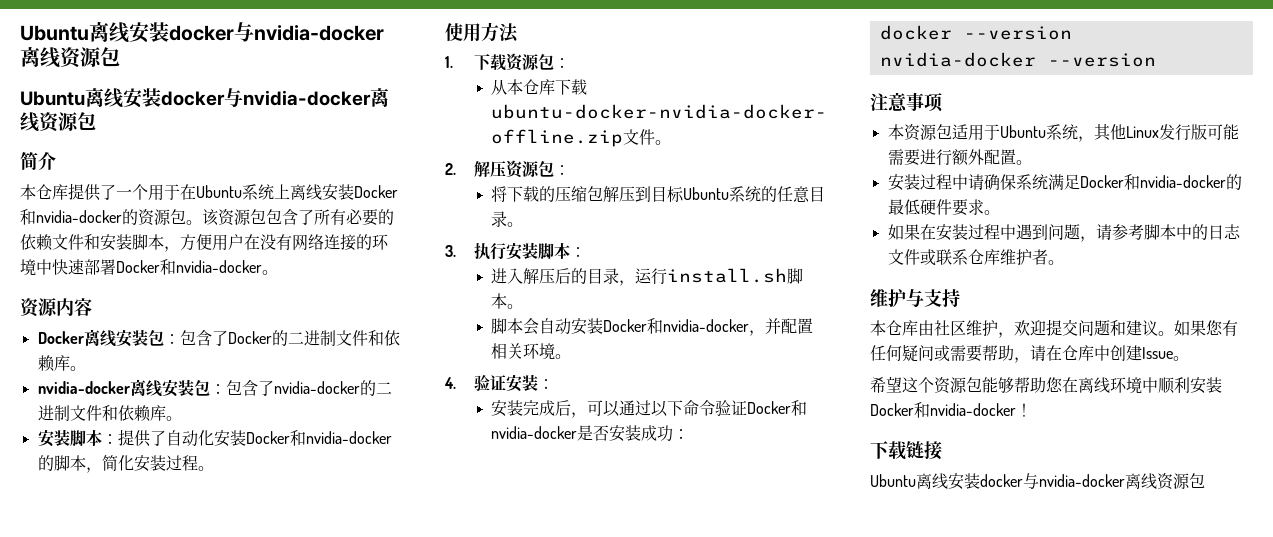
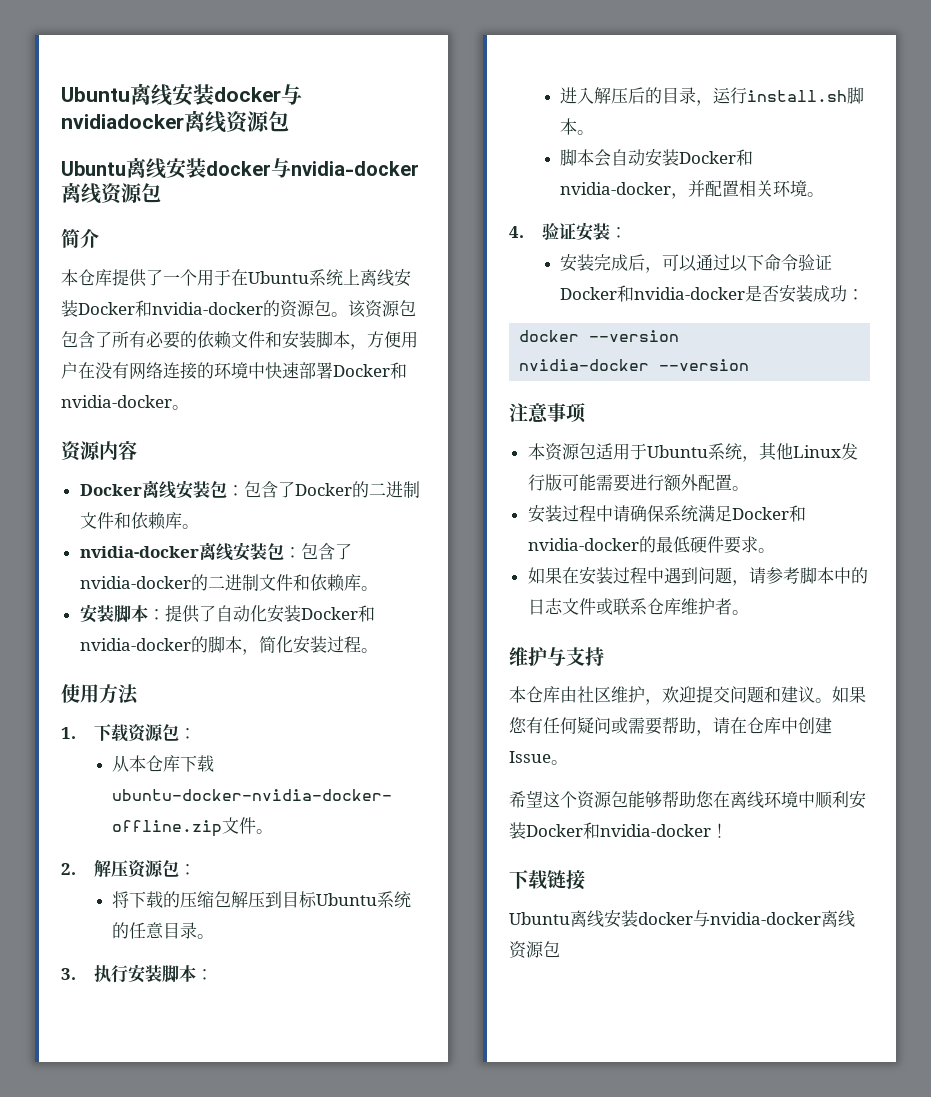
[20,22,384,43] Ubuntu离线安装docker与nvidia-docker -> [61,83,302,106] [61,114,184,129] Ubuntu离线安装docker与nvidiadocker

